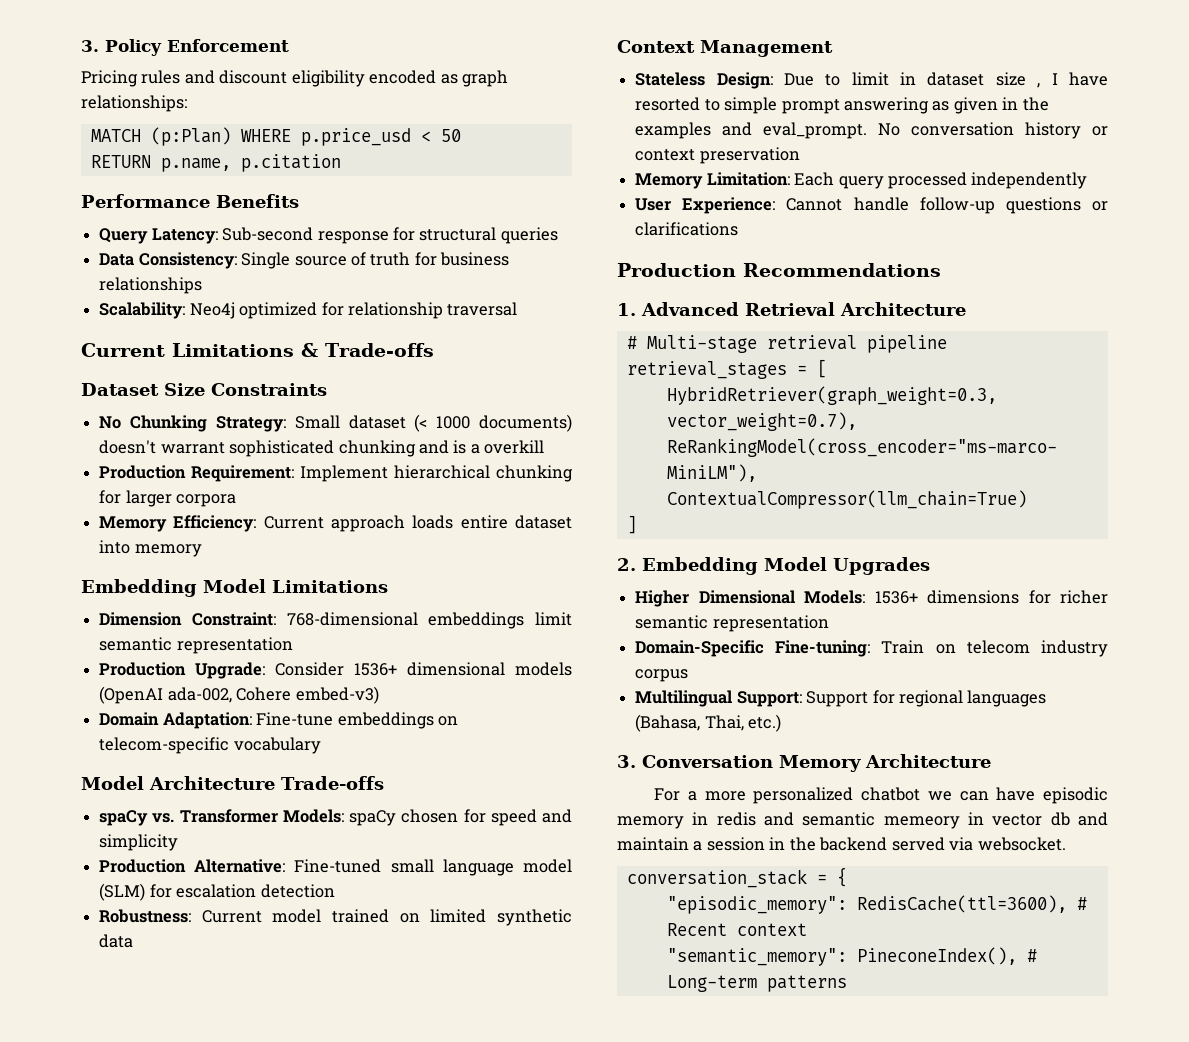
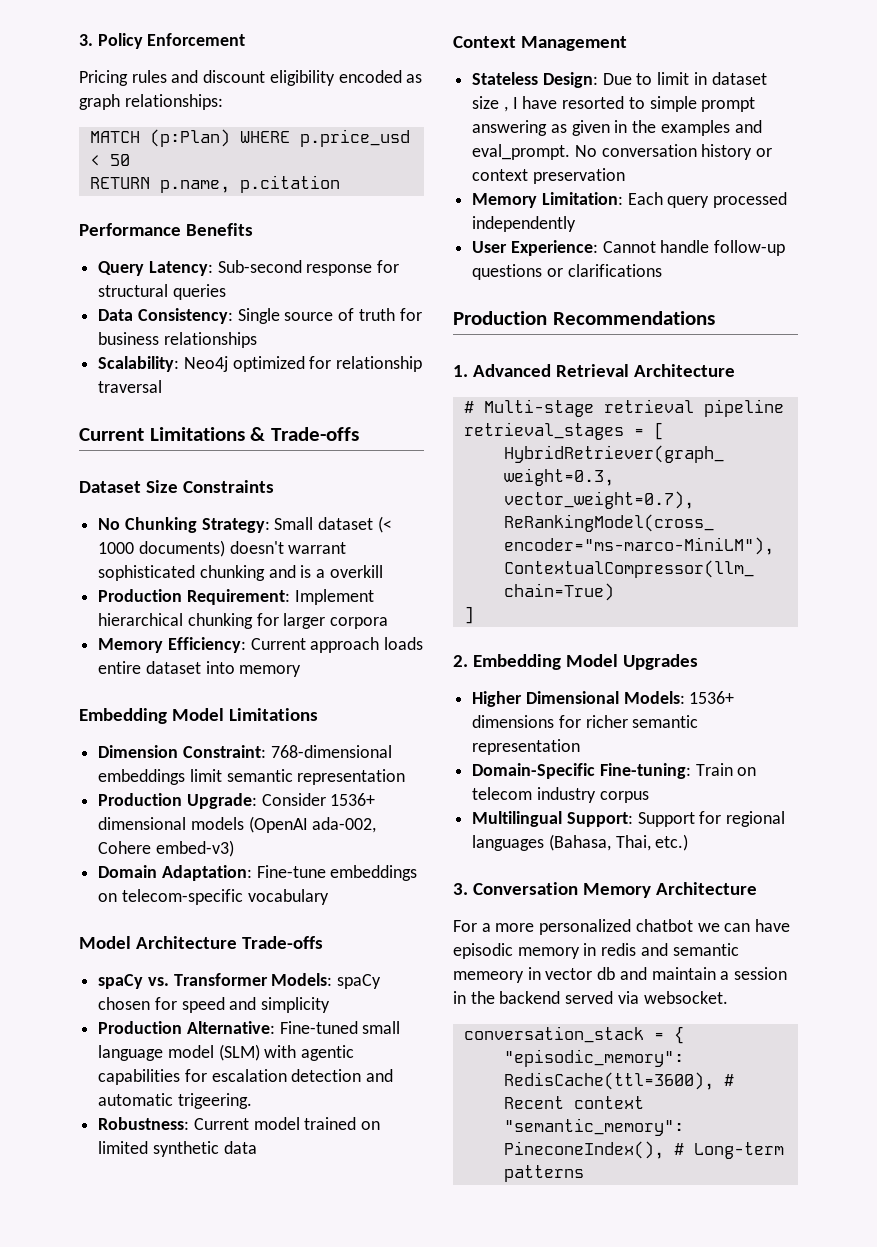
(146, 892) none -> [264,1045,355,1061] [98,1069,181,1085] with agentic capabilities
(335, 891) none -> [366,1069,394,1082] [98,1093,252,1109] and automatic trigeering.

